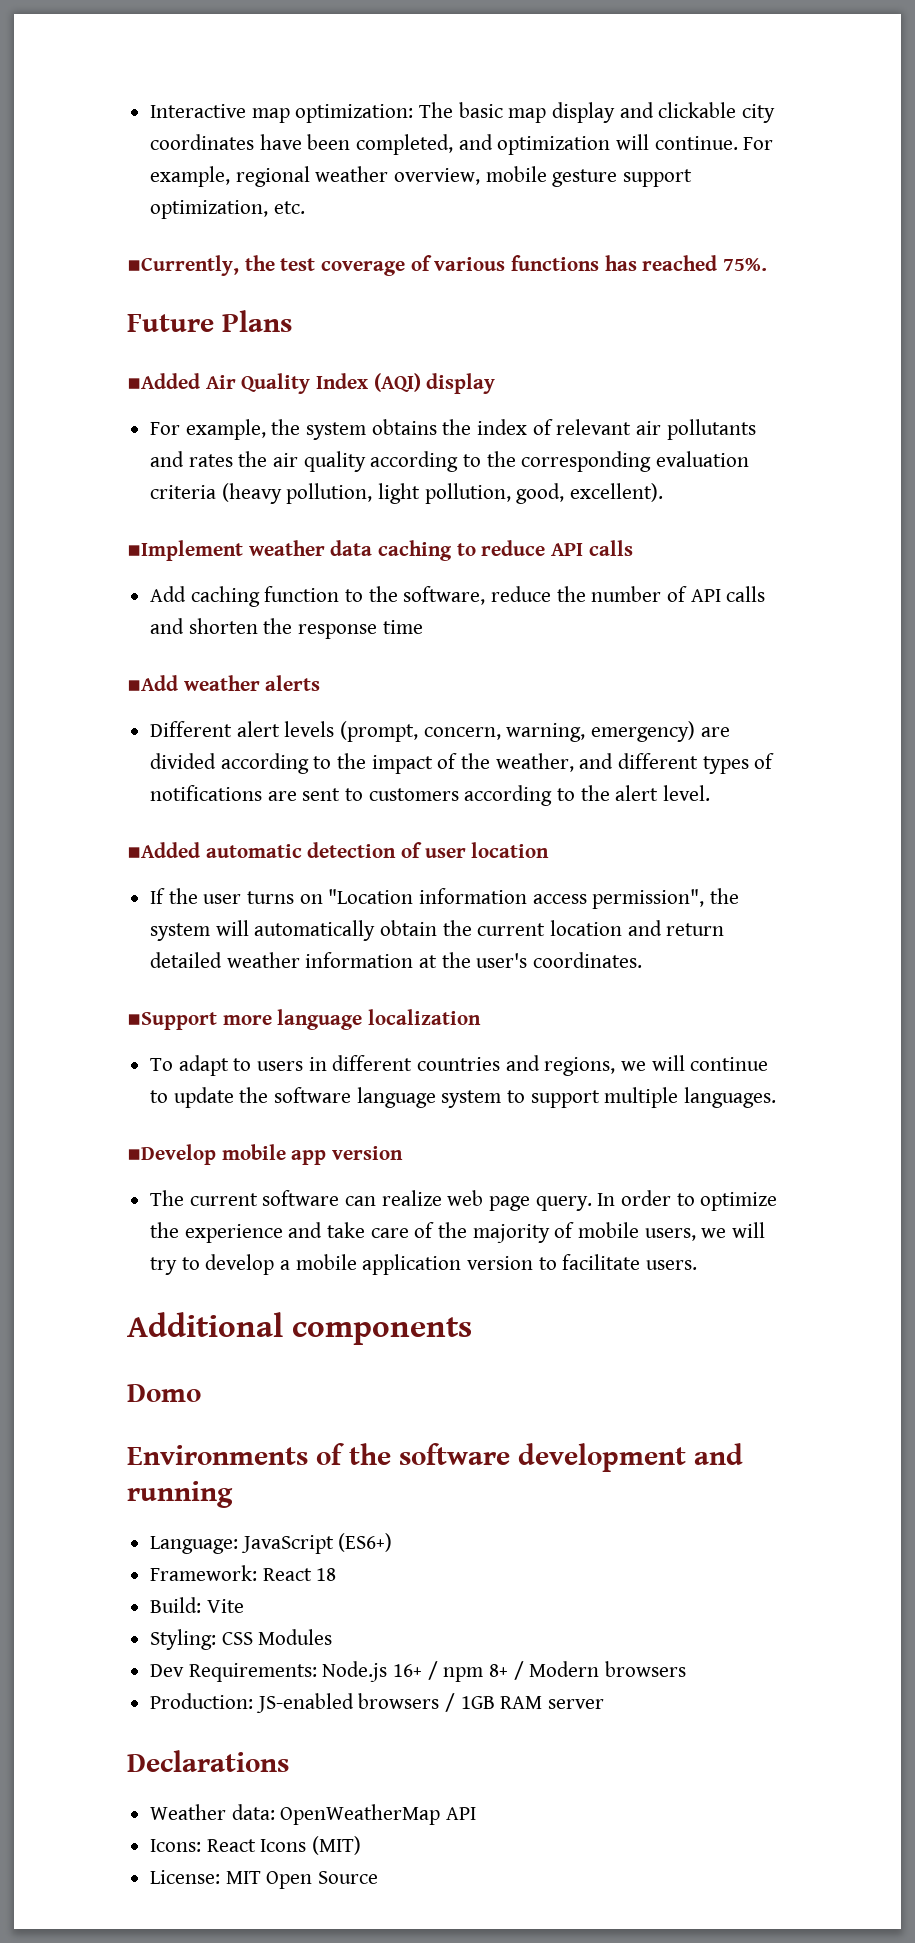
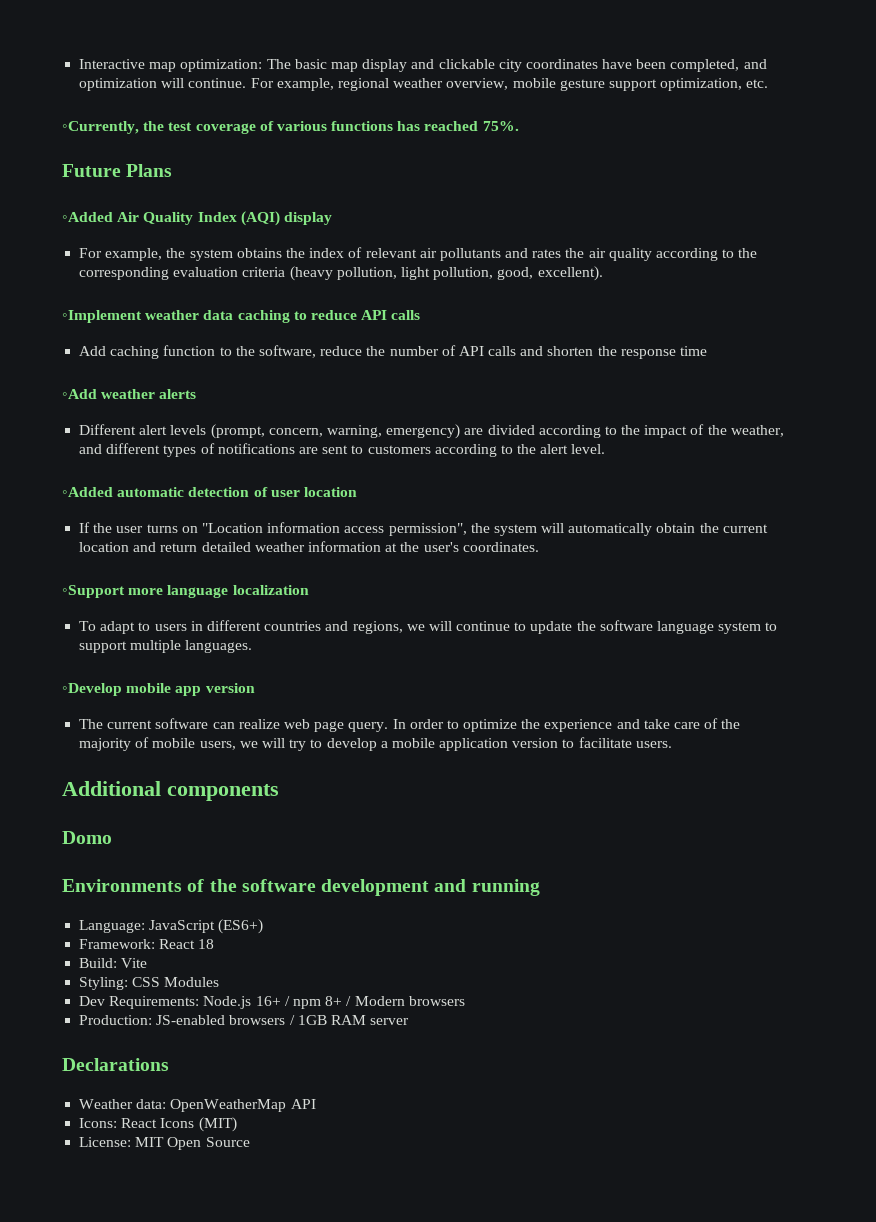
[127,255,239,276] ▪Currently, -> [62,121,139,134] ◦Currently,
[127,373,200,389] ▪Added -> [62,212,113,222] ◦Added
[127,540,243,561] ▪Implement -> [62,310,142,323] ◦Implement
[127,675,178,691] ▪Add -> [62,389,97,399] ◦Add
[127,842,200,858] ▪Added -> [62,487,113,497] ◦Added
[127,1012,217,1030] ▪Support -> [62,585,125,598] ◦Support
[127,1144,216,1165] ▪Develop -> [62,683,122,696] ◦Develop

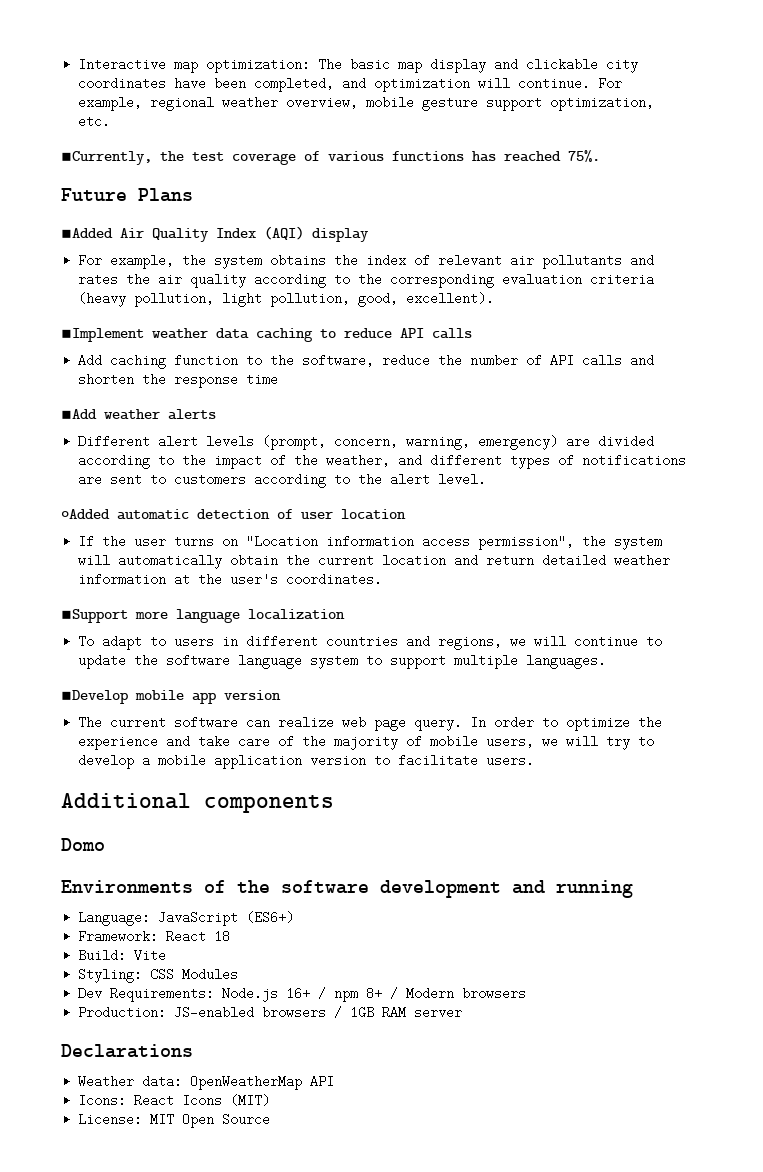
[62,121,139,134] ◦Currently, -> [61,151,152,165] ▪Currently,
[62,212,113,222] ◦Added -> [61,228,113,238] ▪Added
[62,310,142,323] ◦Implement -> [61,328,144,342] ▪Implement
[62,389,97,399] ◦Add -> [61,409,97,419] ▪Add
[62,585,125,598] ◦Support -> [61,609,128,623] ▪Support
[62,683,122,696] ◦Develop -> [61,690,128,704] ▪Develop

